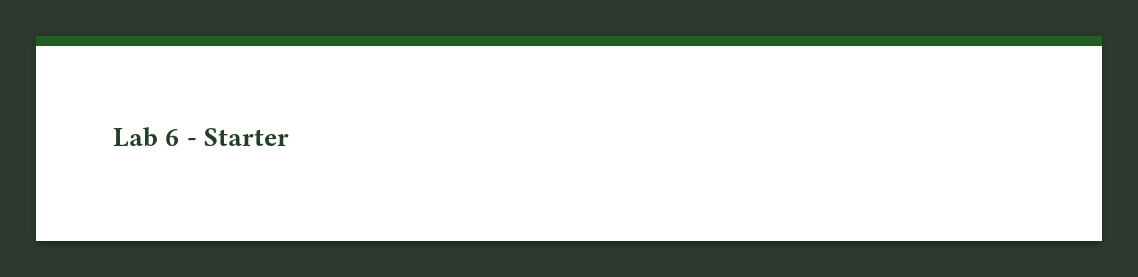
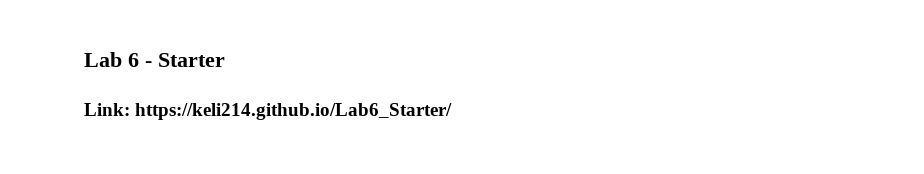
(290, 137) none -> [84,103,453,120] // Link: https://keli214.github.io/Lab6_Starter/

